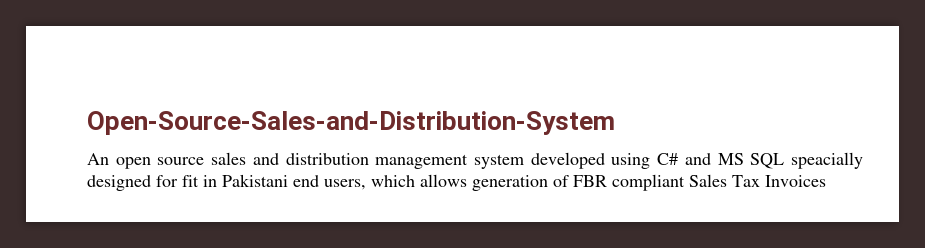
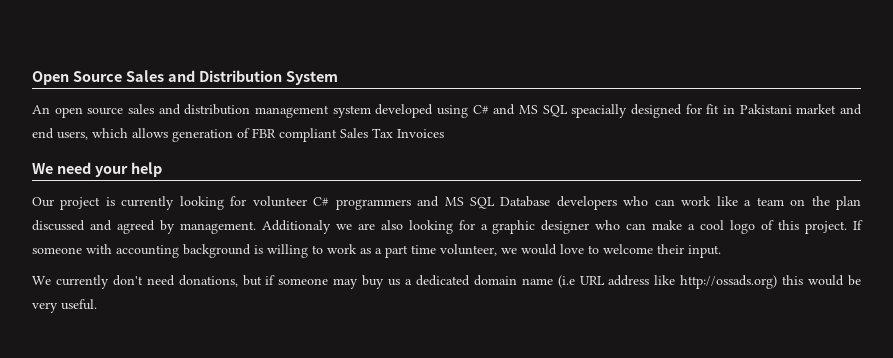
[87,111,615,135] Open-Source-Sales-and-Distribution-System -> [32,70,338,85] Open Source Sales and Distribution System
(288, 180) none -> [796,104,862,115] market and
(826, 181) none -> [32,162,162,177] [32,196,862,210] [32,220,863,234] [32,244,721,258] [32,275,861,289] [32,299,97,313] // We need your help // Our project is currently looking for volunteer C# programmers and MS SQL Database developers who can work like a team on the plan discussed and agreed by management. Additionaly we are also looking for a graphic designer who can make a cool logo of this project. If someone with accounting background is willing to work as a part time volunteer, we would love to welcome their input. // We currently don't need donations, but if someone may buy us a dedicated domain name (i.e URL address like http://ossads.org) this would be very useful.

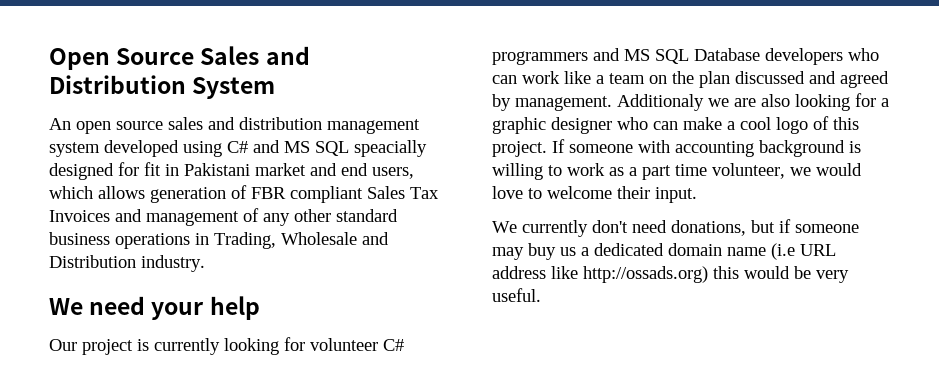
(444, 133) none -> [115,208,398,226] [49,232,389,249] [49,255,205,272] and management of any other standard business operations in Trading, Wholesale and Distribution industry.

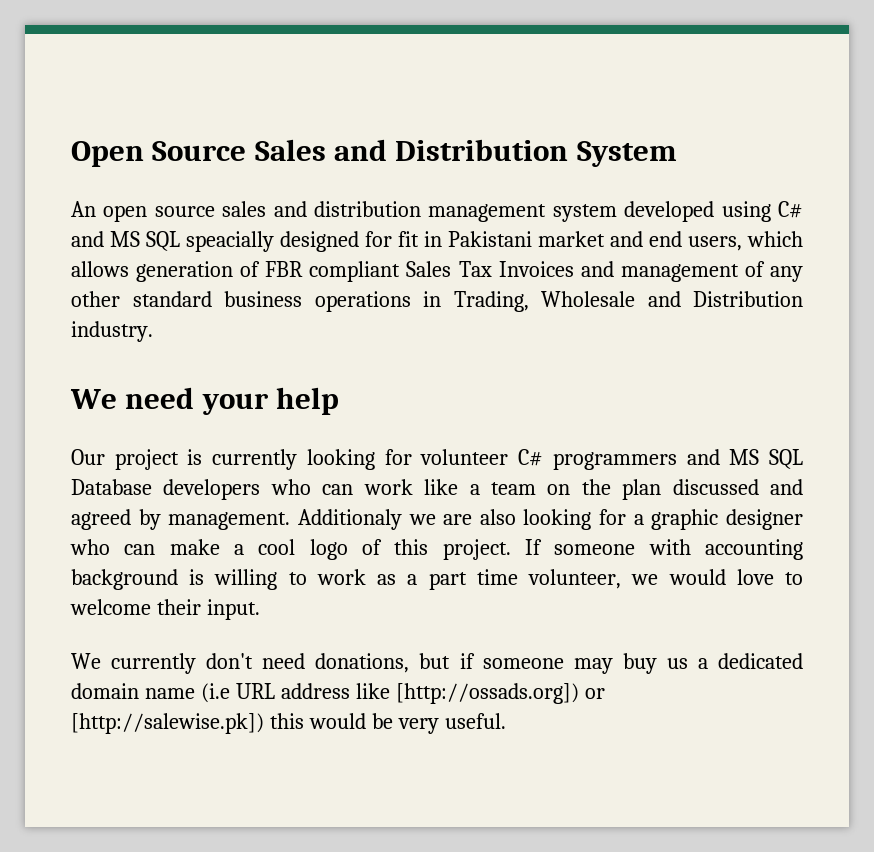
[583,266,708,283] http://ossads.org) -> [395,683,605,704] [71,713,264,734] [http://ossads.org]) or [http://salewise.pk])

